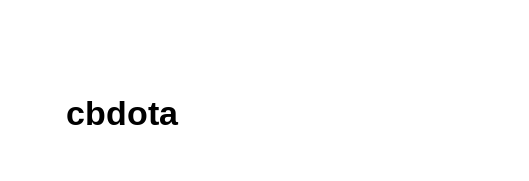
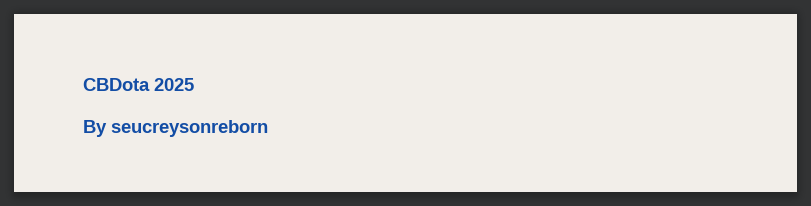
[66,101,179,125] cbdota -> [83,78,194,91] [83,120,268,137] CBDota 2025 // By seucreysonreborn

